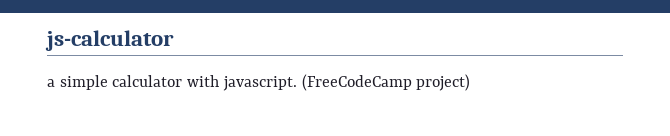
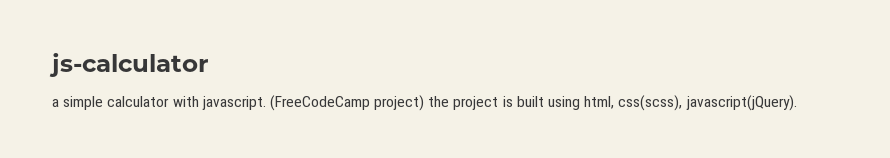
(471, 82) none -> [428,95,797,111] the project is built using html, css(scss), javascript(jQuery).

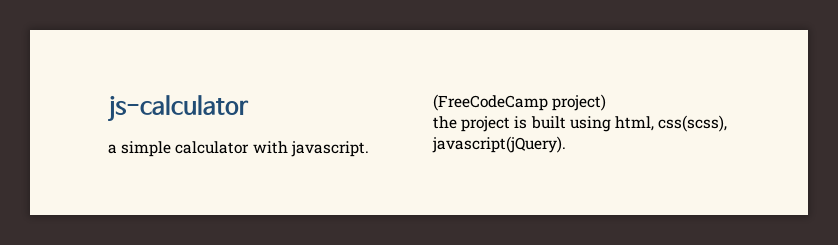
(425, 103) none -> (607, 102) //

